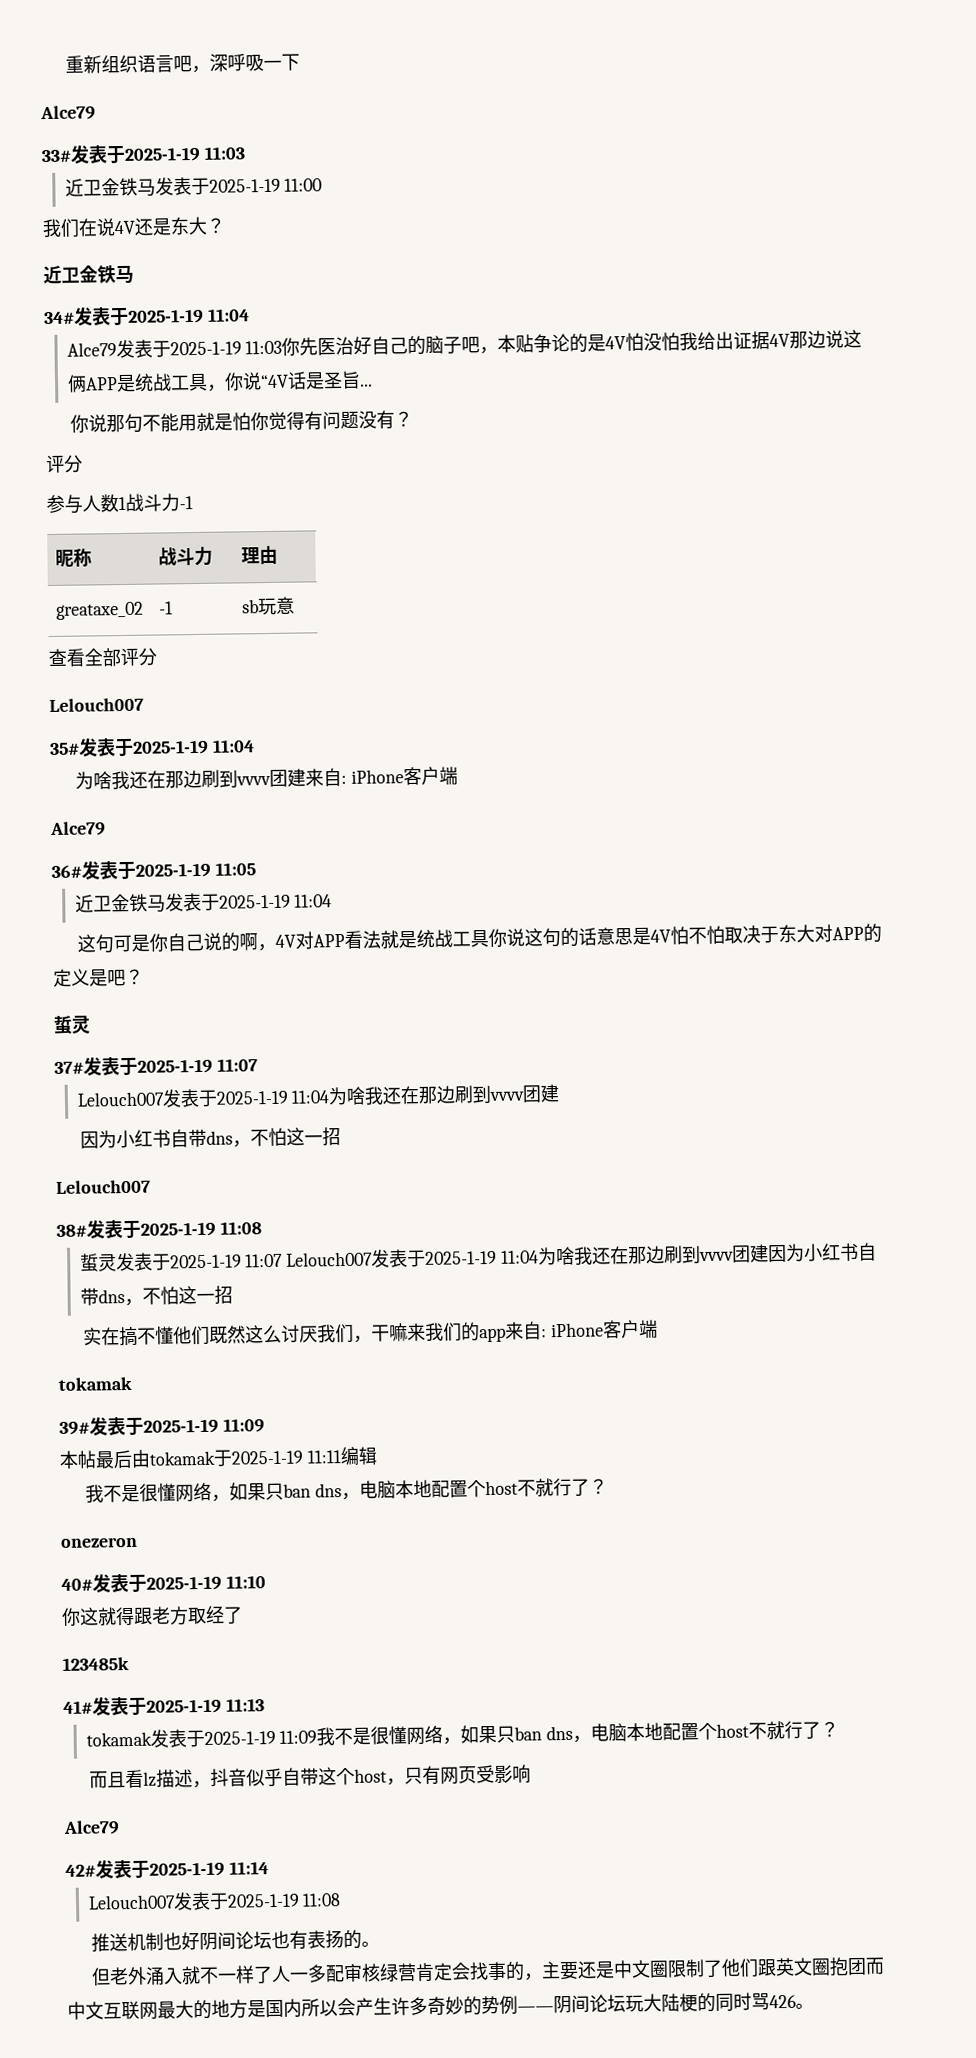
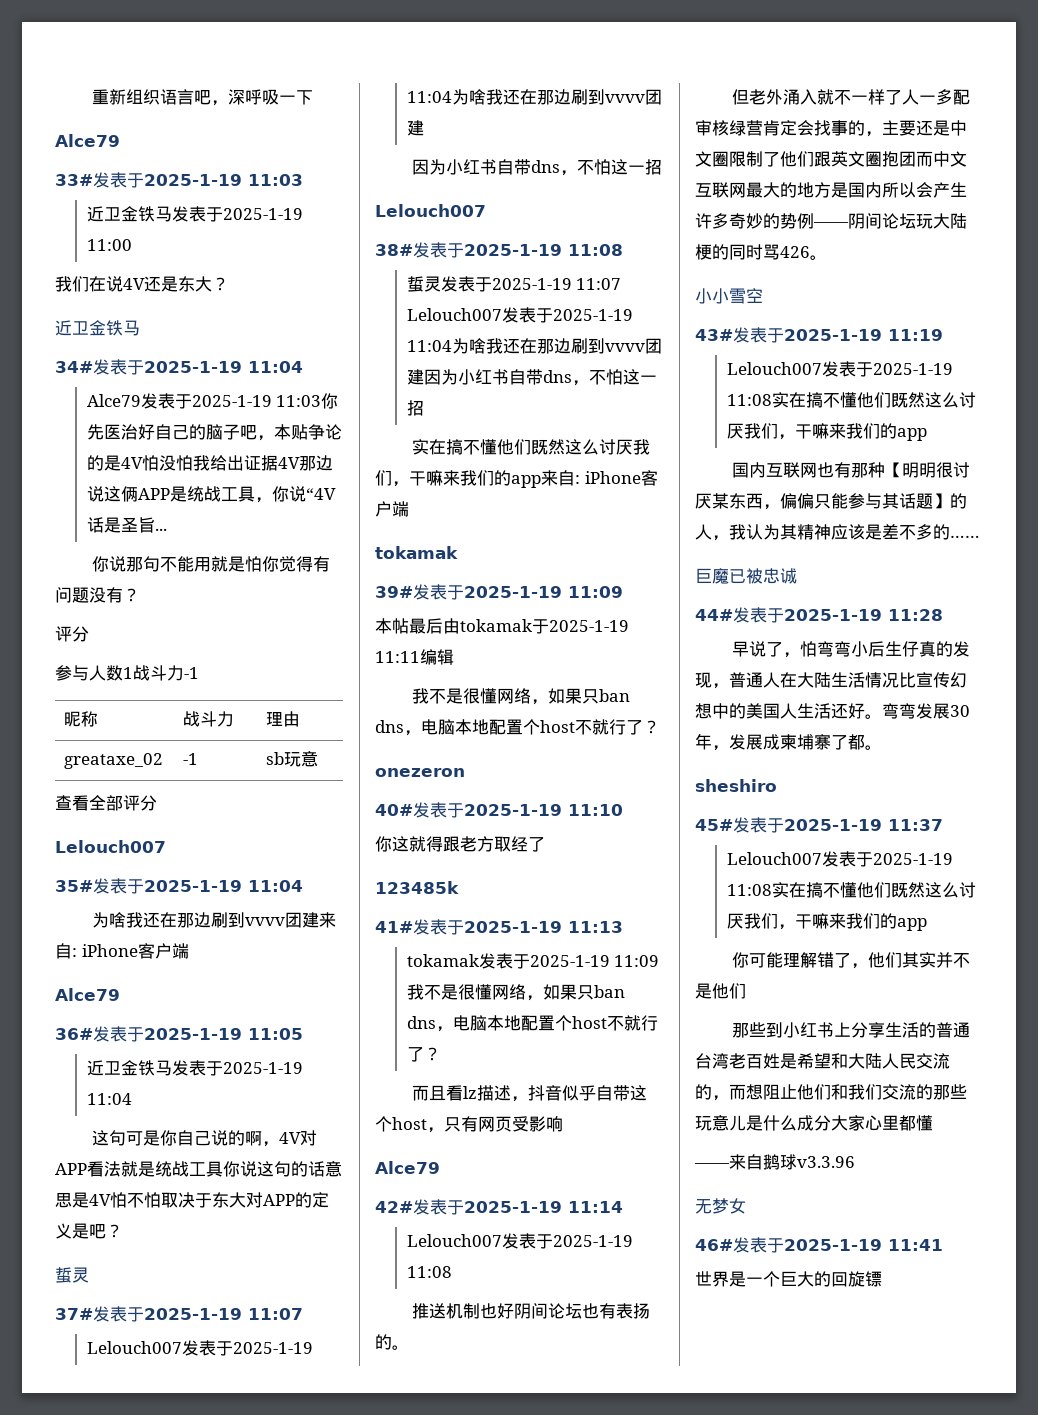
(814, 2006) none -> [695,288,763,304] [695,327,943,343] [726,361,953,377] [726,392,976,408] [726,423,927,441] [731,462,970,478] [695,493,967,510] [695,524,980,541] [695,568,797,584] [695,607,943,623] [731,641,970,658] [695,672,967,689] [695,703,970,719] [695,733,882,751] [695,779,777,792] [695,817,943,833] [726,851,953,867] [726,882,976,898] [726,913,927,931] [731,952,970,969] [695,983,746,999] [731,1022,970,1038] [695,1053,950,1069] [695,1084,967,1101] [695,1115,933,1131] [694,1154,855,1170] [695,1198,746,1214] [695,1237,943,1253] [695,1271,882,1287] // 小小雪空 // 43#发表于2025-1-19 11:19 // Lelouch007发表于2025-1-19 11:08实在搞不懂他们既然这么讨厌我们，干嘛来我们的app // 国内互联网也有那种【明明很讨厌某东西，偏偏只能参与其话题】的人，我认为其精神应该是差不多的…… // 巨魔已被忠诚 // 44#发表于2025-1-19 11:28 // 早说了，怕弯弯小后生仔真的发现，普通人在大陆生活情况比宣传幻想中的美国人生活还好。弯弯发展30年，发展成柬埔寨了都。 // sheshiro // 45#发表于2025-1-19 11:37 // Lelouch007发表于2025-1-19 11:08实在搞不懂他们既然这么讨厌我们，干嘛来我们的app // 你可能理解错了，他们其实并不是他们 // 那些到小红书上分享生活的普通台湾老百姓是希望和大陆人民交流的，而想阻止他们和我们交流的那些玩意儿是什么成分大家心里都懂 // ——来自鹅球v3.3.96 // 无梦女 // 46#发表于2025-1-19 11:41 // 世界是一个巨大的回旋镖

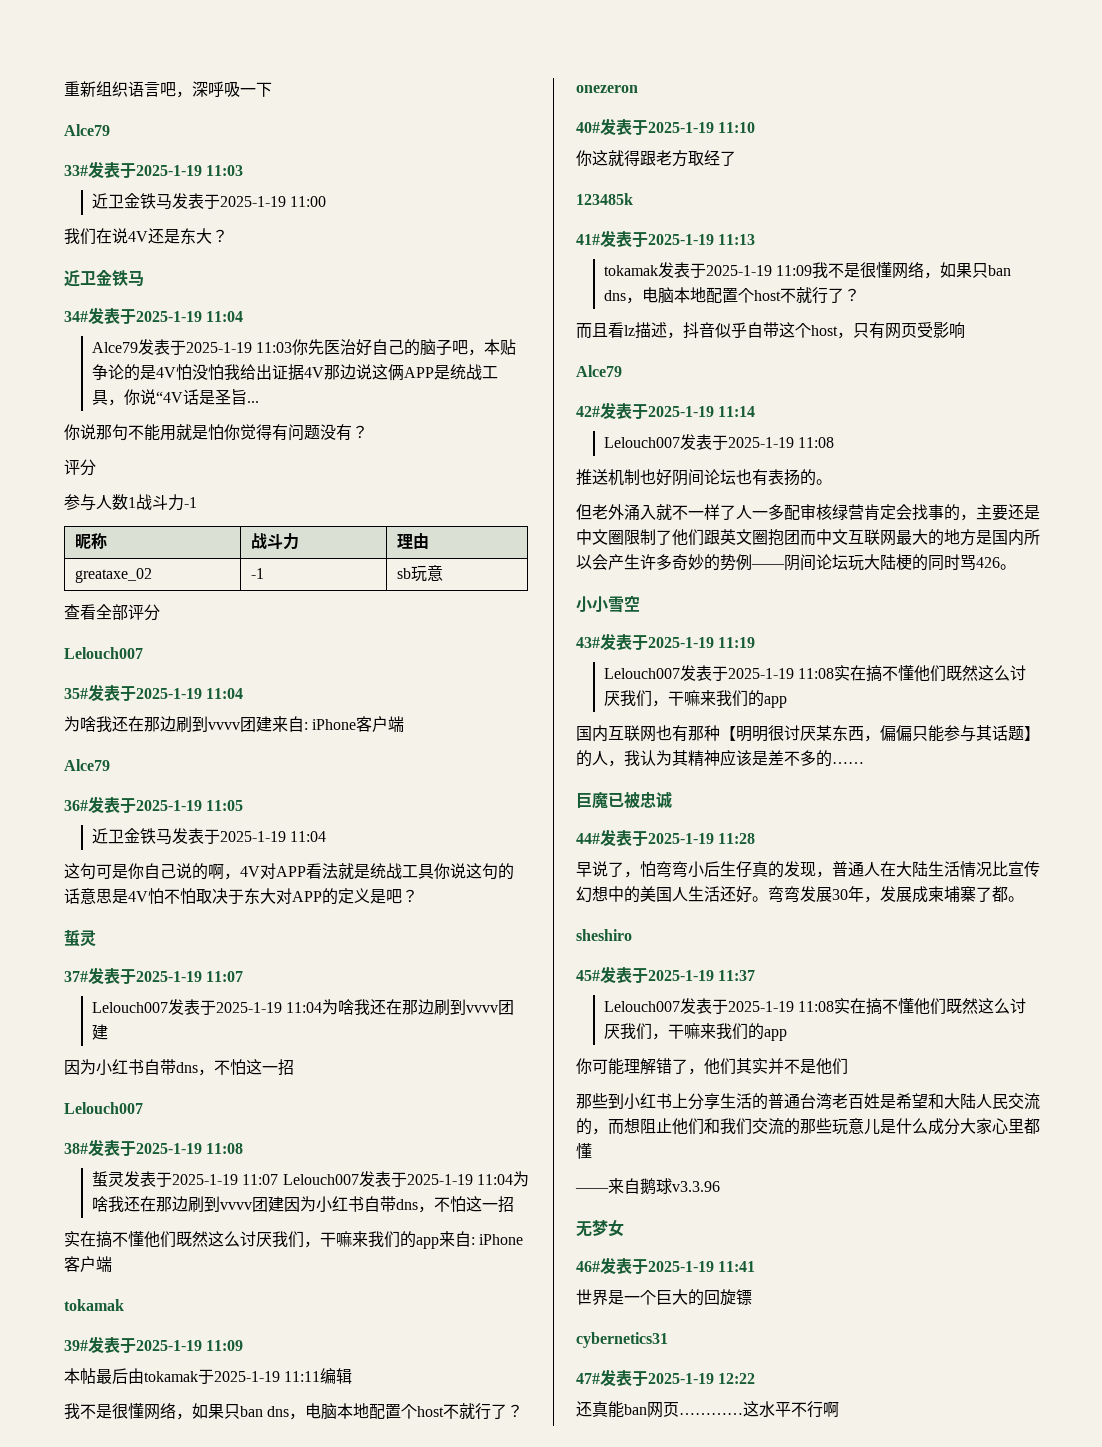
(882, 1279) none -> [576,1332,668,1348] [576,1369,756,1387] [576,1401,839,1418] // cybernetics31 // 47#发表于2025-1-19 12:22 // 还真能ban网页…………这水平不行啊

